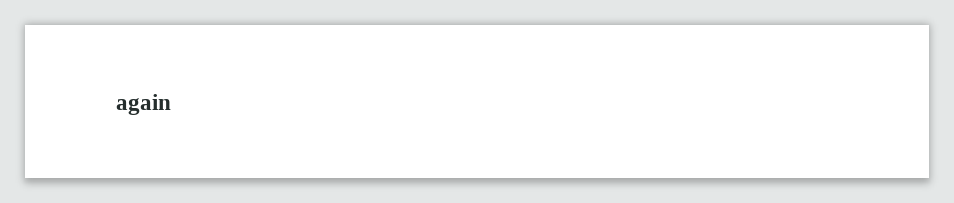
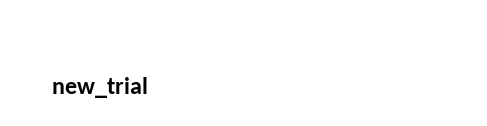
[116,94,171,115] again -> [52,77,148,98] new_trial

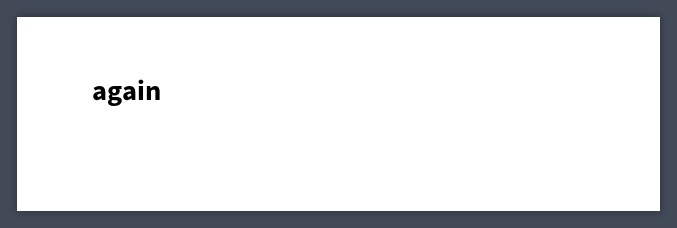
[52,77,148,98] new_trial -> [92,79,161,106] again

